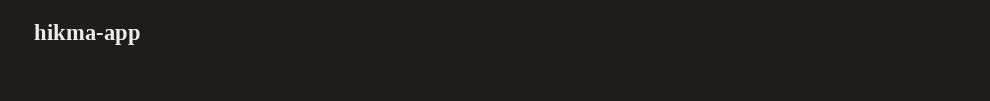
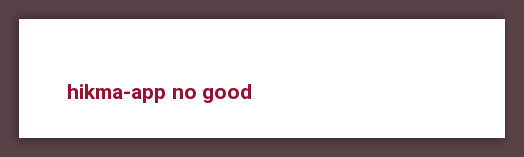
(141, 34) none -> [171,84,253,103] no good

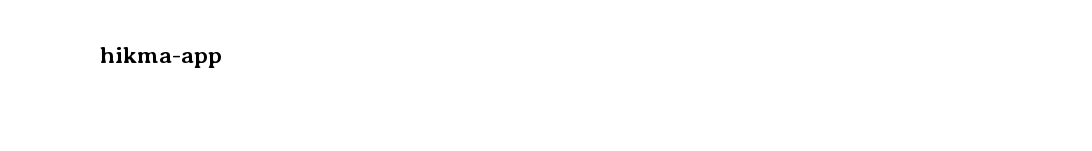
[171,84,253,103] no good -> (222, 57) none

